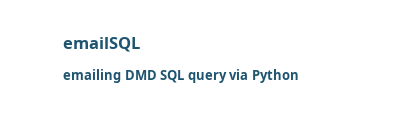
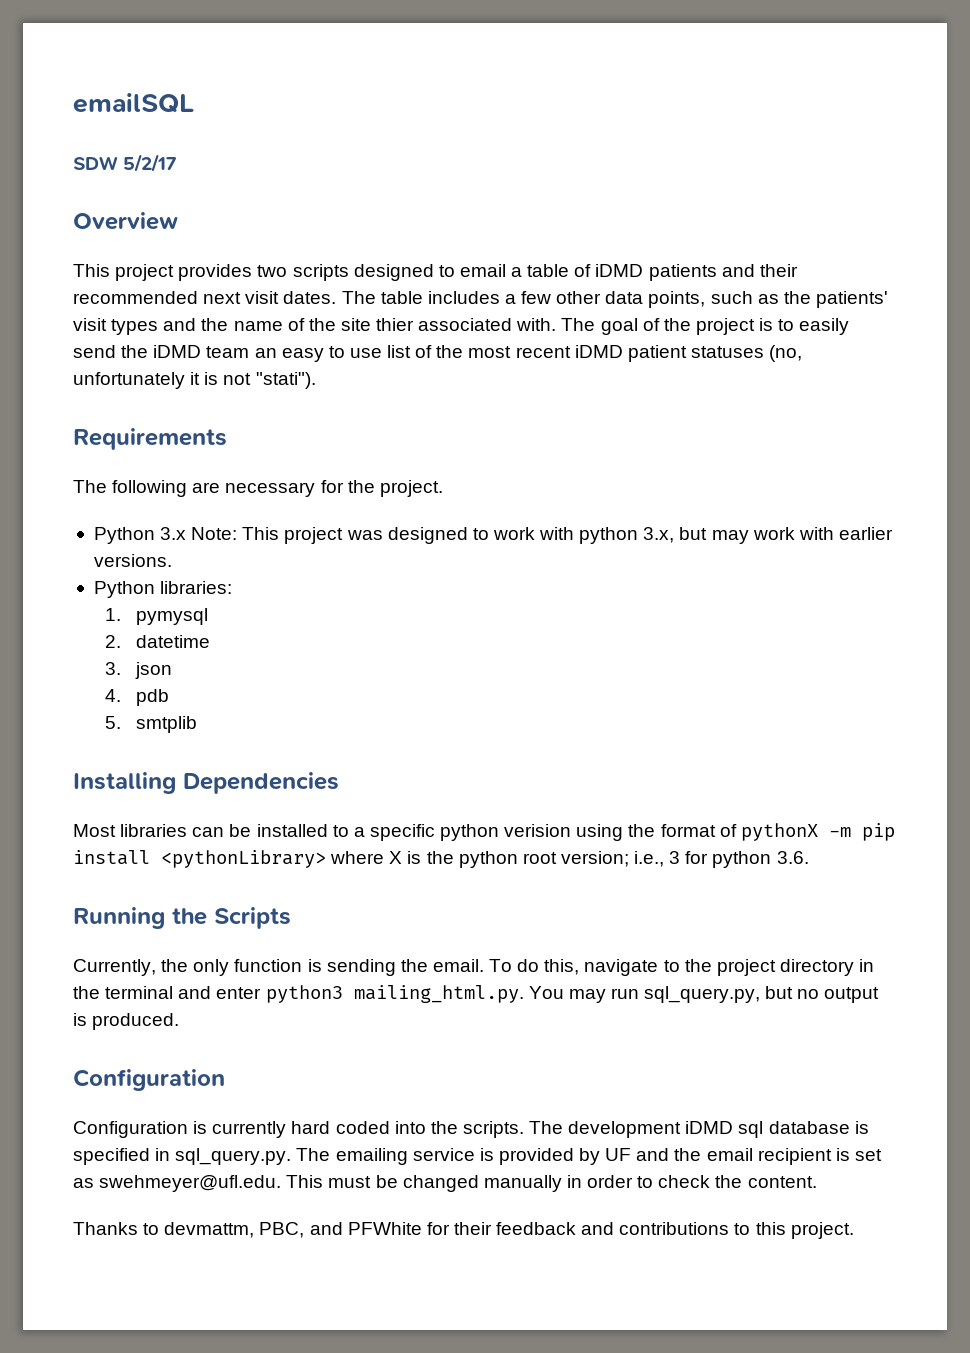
[63,69,299,83] emailing DMD SQL query via Python -> [73,154,178,172] [73,212,178,230] [73,264,798,281] [73,291,888,308] [73,318,850,335] [73,345,803,362] [73,372,316,389] [73,428,227,450] [73,480,443,497] [93,527,893,544] [93,554,172,567] [93,581,233,598] [104,608,209,625] [104,635,211,648] [104,662,173,679] [104,689,170,706] [104,716,198,733] [73,772,339,794] [73,823,895,841] [73,850,809,868] [73,907,291,929] [73,959,875,976] [73,985,880,1003] [73,1013,180,1030] [73,1069,225,1091] [73,1121,869,1138] [73,1148,882,1165] [73,1175,817,1192] [73,1222,854,1239] SDW 5/2/17 // Overview // This project provides two scripts designed to email a table of iDMD patients and their recommended next visit dates. The table includes a few other data points, such as the patients' visit types and the name of the site thier associated with. The goal of the project is to easily send the iDMD team an easy to use list of the most recent iDMD patient statuses (no, unfortunately it is not "stati"). // Requirements // The following are necessary for the project. // Python 3.x Note: This project was designed to work with python 3.x, but may work with earlier versions. // Python libraries: // 1. pymysql // 2. datetime // 3. json // 4. pdb // 5. smtplib // Installing Dependencies // Most libraries can be installed to a specific python verision using the format of pythonX -m pip install <pythonLibrary> where X is the python root version; i.e., 3 for python 3.6. // Running the Scripts // Currently, the only function is sending the email. To do this, navigate to the project directory in the terminal and enter python3 mailing_html.py. You may run sql_query.py, but no output is produced. // Configuration // Configuration is currently hard coded into the scripts. The development iDMD sql database is specified in sql_query.py. The emailing service is provided by UF and the email recipient is set as swehmeyer@ufl.edu. This must be changed manually in order to check the content. // Thanks to devmattm, PBC, and PFWhite for their feedback and contributions to this project.

